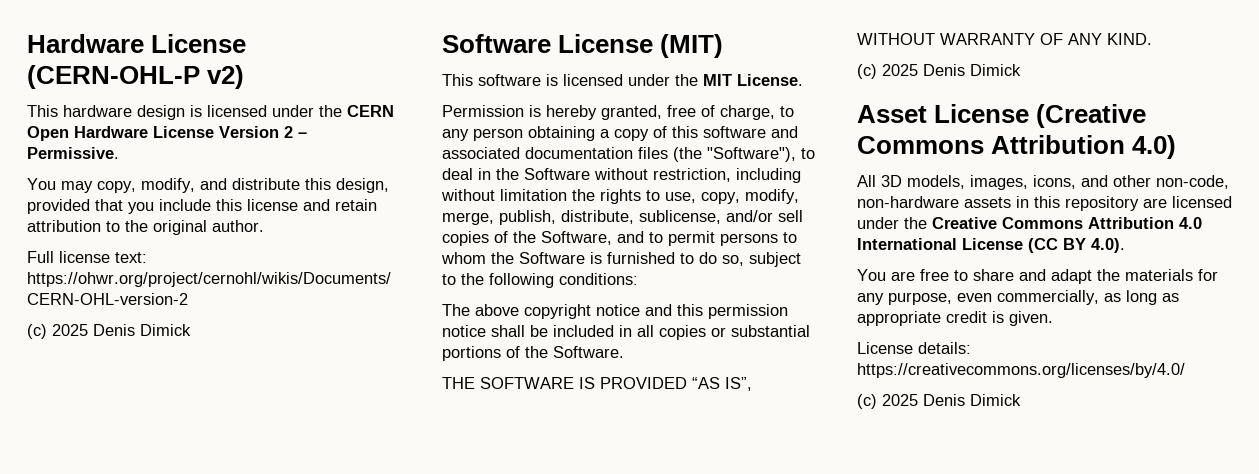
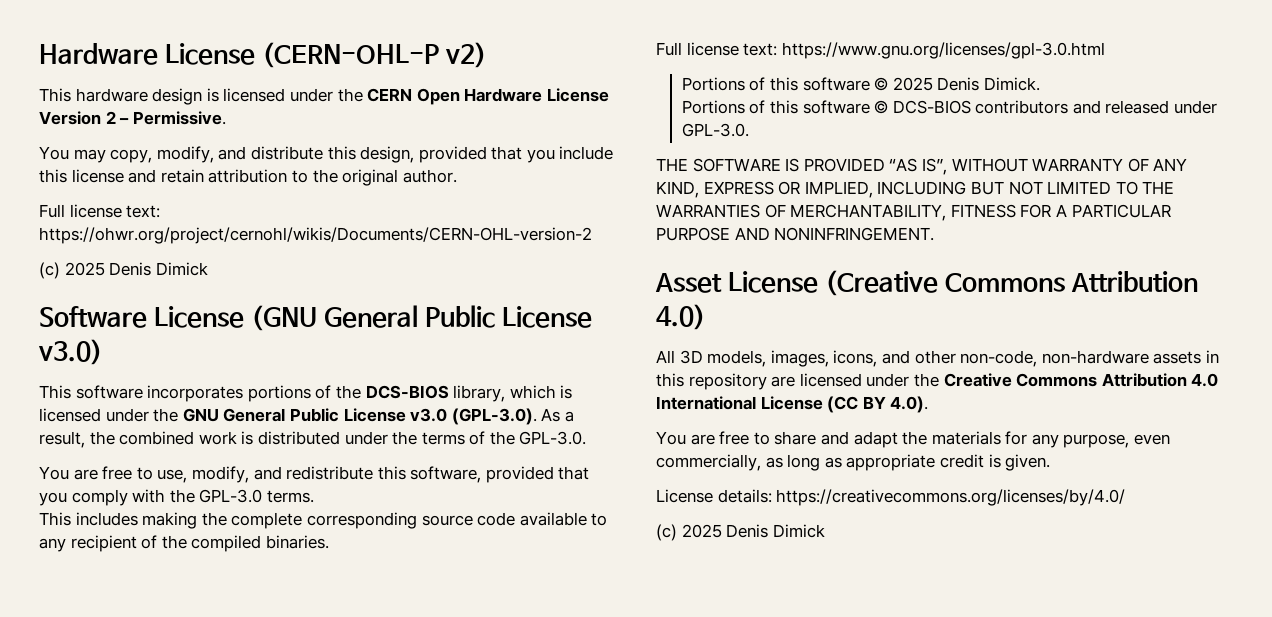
[660,34,724,58] [442,74,803,86] [442,105,794,120] [442,126,798,141] [442,147,815,162] [442,168,801,183] [441,189,799,204] [442,210,803,225] [442,231,797,246] [441,252,801,267] [442,273,638,288] [442,304,788,319] [442,325,810,340] [442,346,624,361] (MIT) // This software is licensed under the MIT License. // Permission is hereby granted, free of charge, to any person obtaining a copy of this software and associated documentation files (the "Software"), to deal in the Software without restriction, including without limitation the rights to use, copy, modify, merge, publish, distribute, sublicense, and/or sell copies of the Software, and to permit persons to whom the Software is furnished to do so, subject to the following conditions: // The above copyright notice and this permission notice shall be included in all copies or substantial portions of the Software. -> [251,305,593,331] [38,339,103,365] [39,385,573,402] [39,408,574,425] [39,431,587,448] [39,466,590,483] [39,489,314,506] [39,512,608,529] [39,535,329,552] [656,42,1105,59] [681,77,1040,91] [681,100,1218,114] [681,123,749,137] (GNU General Public License v3.0) // This software incorporates portions of the DCS-BIOS library, which is licensed under the GNU General Public License v3.0 (GPL-3.0). As a result, the combined work is distributed under the terms of the GPL-3.0. // You are free to use, modify, and redistribute this software, provided that you comply with the GPL-3.0 terms. // This includes making the complete corresponding source code available to any recipient of the compiled binaries. // Full license text: https://www.gnu.org/licenses/gpl-3.0.html // Portions of this software © 2025 Denis Dimick. // Portions of this software © DCS-BIOS contributors and released under GPL-3.0.
[1107,33,1152,45] [857,64,1021,79] KIND. // (c) 2025 Denis Dimick -> [656,181,1175,198] [656,204,1171,221] [656,227,935,241] KIND, EXPRESS OR IMPLIED, INCLUDING BUT NOT LIMITED TO THE WARRANTIES OF MERCHANTABILITY, FITNESS FOR A PARTICULAR PURPOSE AND NONINFRINGEMENT.

